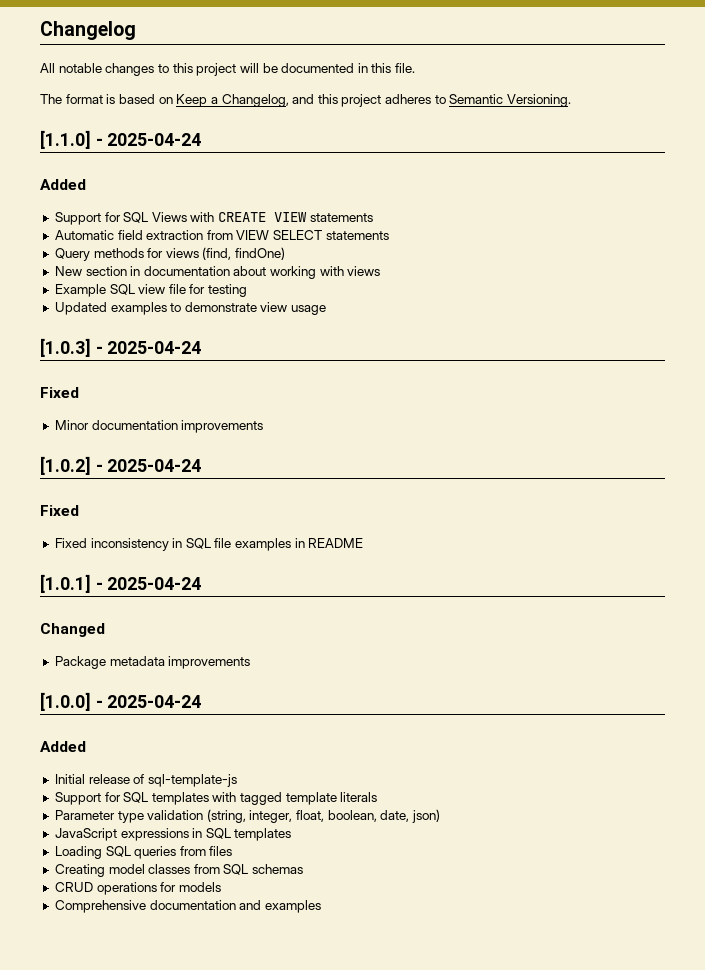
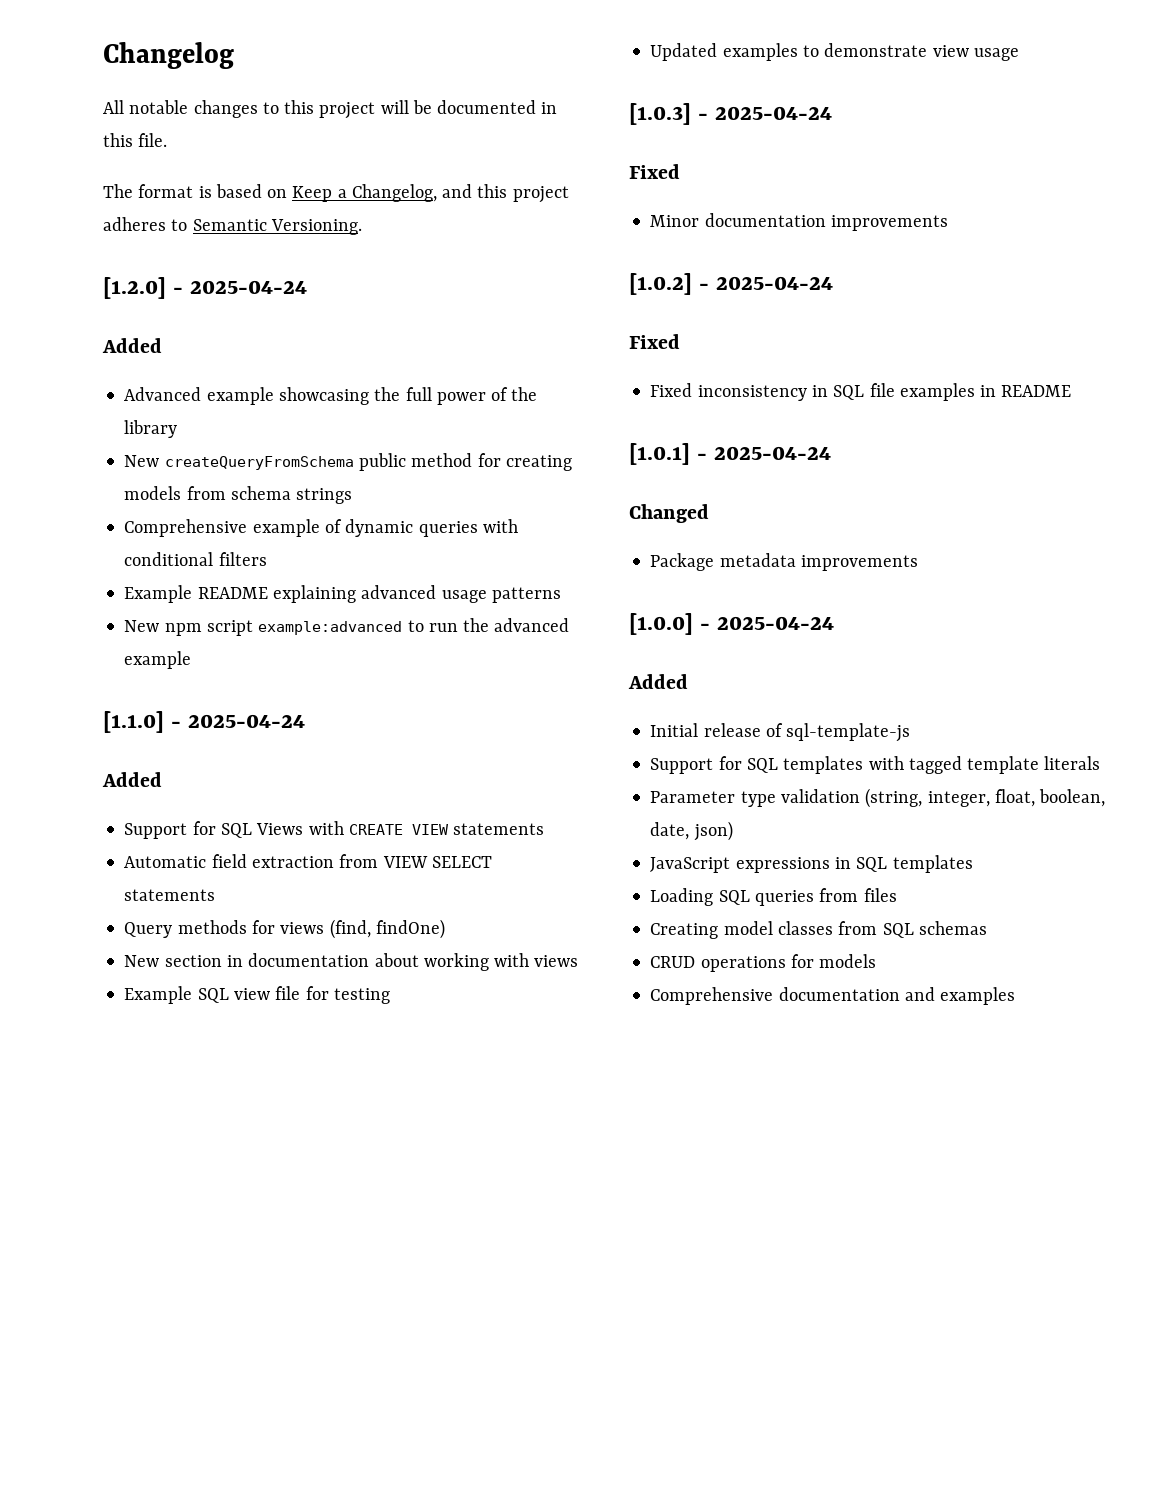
(572, 100) none -> [103,277,308,299] [102,338,162,353] [124,387,538,405] [124,420,178,438] [124,453,572,471] [124,486,353,504] [124,519,518,537] [124,552,267,566] [124,585,561,603] [124,618,570,636] [124,651,192,669] // [1.2.0] - 2025-04-24 // Added // Advanced example showcasing the full power of the library // New createQueryFromSchema public method for creating models from schema strings // Comprehensive example of dynamic queries with conditional filters // Example README explaining advanced usage patterns // New npm script example:advanced to run the advanced example

